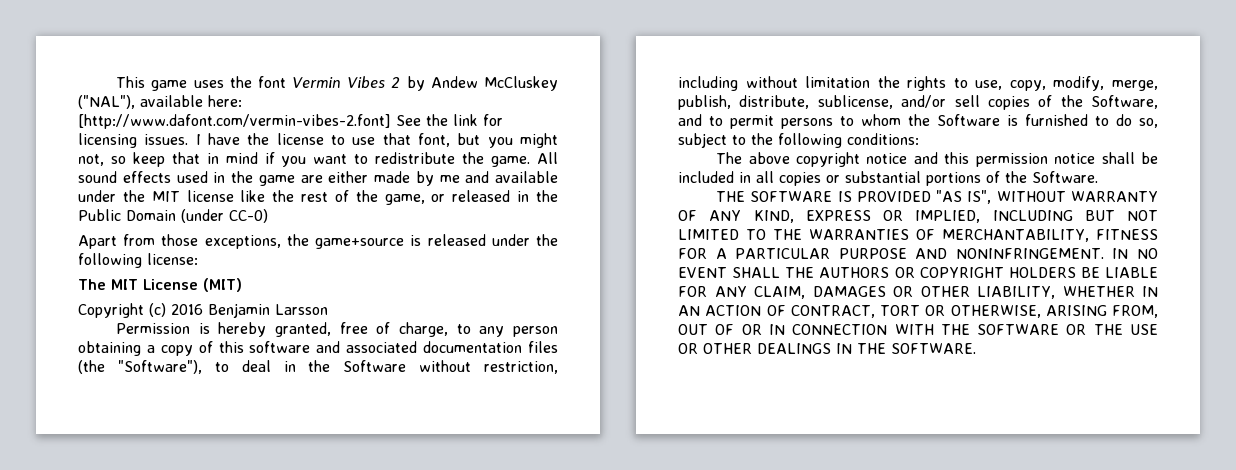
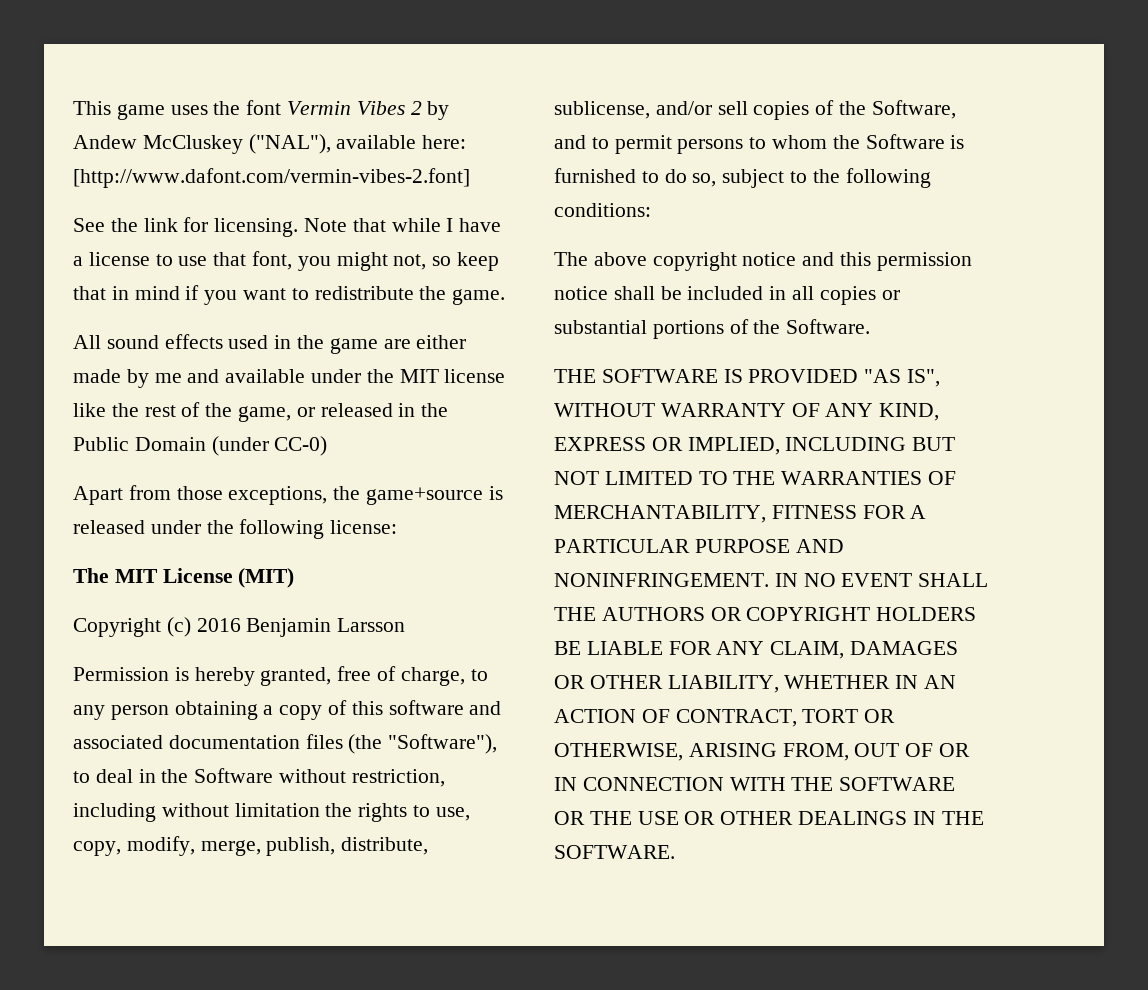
(391, 121) none -> (470, 178) //
[78,133,189,148] licensing issues. -> [214,218,441,237] licensing. Note that while
[247,133,270,145] the -> [73,256,83,266] a
[457,133,481,145] but -> (293, 260) none
(531, 161) none -> (506, 297) //

